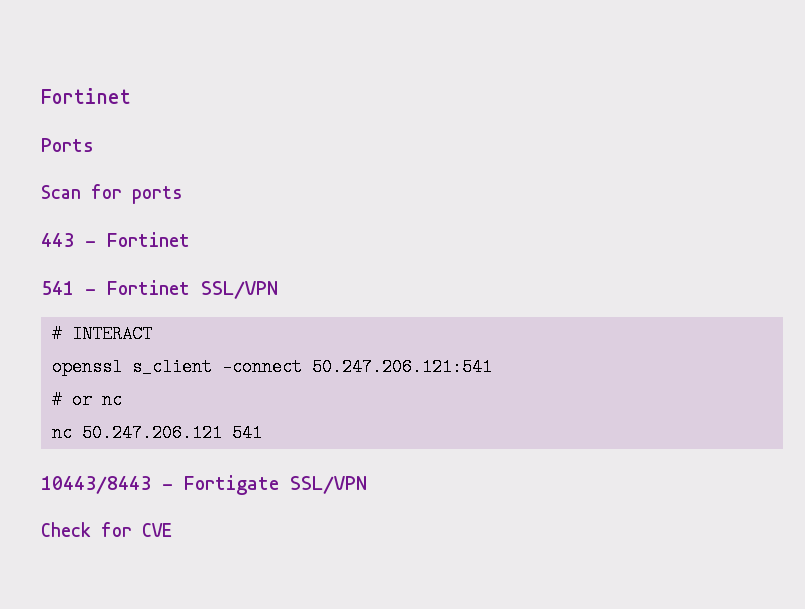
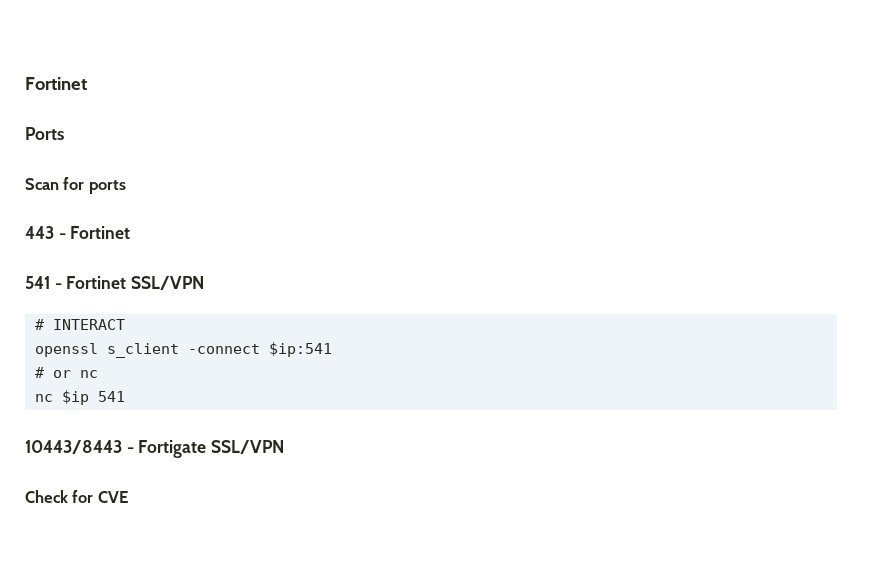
[311,358,492,376] 50.247.206.121:541 -> [269,342,333,357] $ip:541
[81,424,222,442] 50.247.206.121 -> [62,390,90,405] $ip

